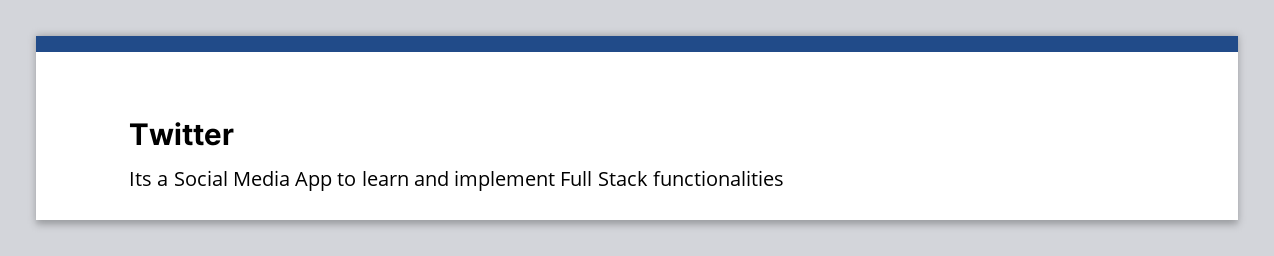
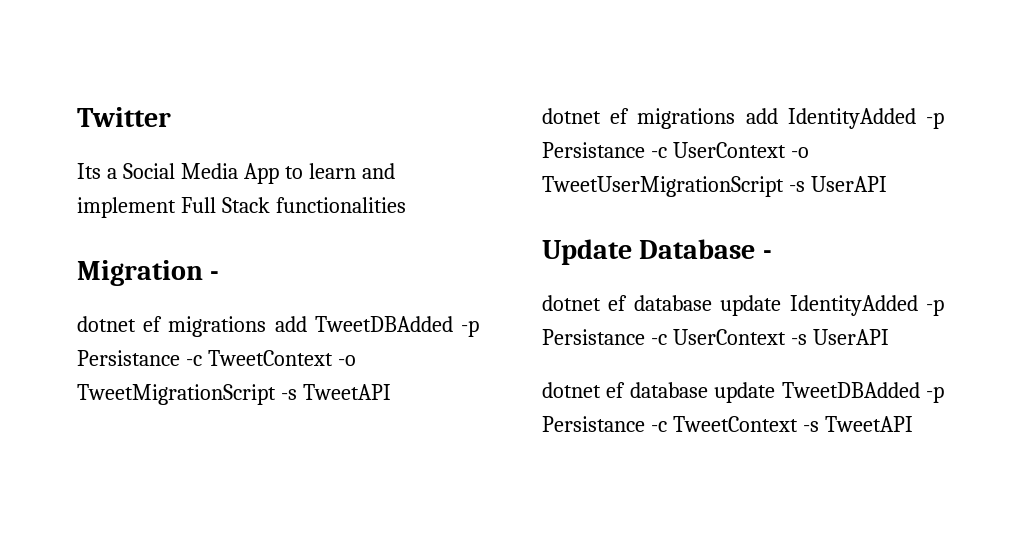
(784, 178) none -> [77,260,220,286] [77,316,479,337] [77,350,356,366] [77,384,391,405] [542,108,944,129] [542,142,809,158] [542,176,887,197] [542,239,772,265] [542,295,944,316] [542,329,889,345] [542,382,944,403] [542,416,913,432] // Migration - // dotnet ef migrations add TweetDBAdded -p Persistance -c TweetContext -o TweetMigrationScript -s TweetAPI // dotnet ef migrations add IdentityAdded -p Persistance -c UserContext -o TweetUserMigrationScript -s UserAPI // Update Database - // dotnet ef database update IdentityAdded -p Persistance -c UserContext -s UserAPI // dotnet ef database update TweetDBAdded -p Persistance -c TweetContext -s TweetAPI

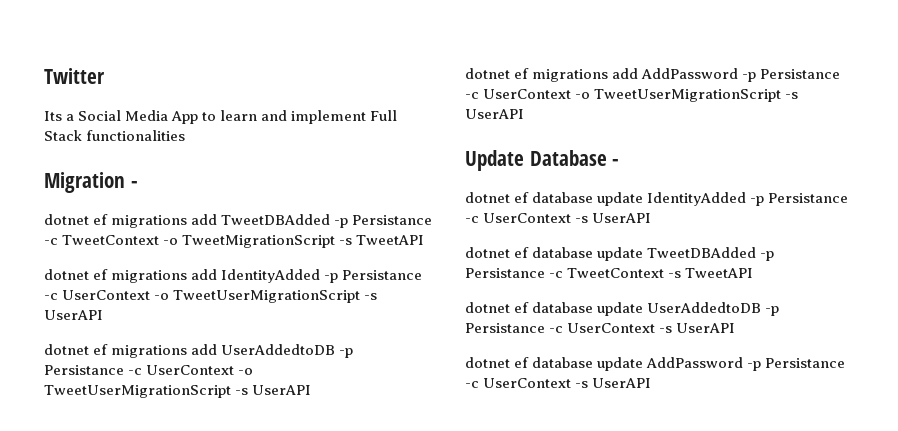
(887, 184) none -> [44,344,354,358] [44,365,254,375] [44,385,312,398] [465,68,841,82] [465,89,799,102] [465,109,524,119] // dotnet ef migrations add UserAddedtoDB -p Persistance -c UserContext -o TweetUserMigrationScript -s UserAPI // dotnet ef migrations add AddPassword -p Persistance -c UserContext -o TweetUserMigrationScript -s UserAPI
(913, 424) none -> [465,302,780,316] [465,323,736,333] [465,357,846,371] [465,378,652,388] // dotnet ef database update UserAddedtoDB -p Persistance -c UserContext -s UserAPI // dotnet ef database update AddPassword -p Persistance -c UserContext -s UserAPI

